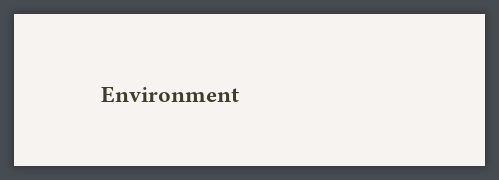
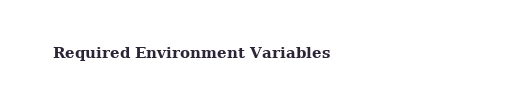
[101,86,239,103] Environment -> [53,47,330,61] Required Environment Variables

